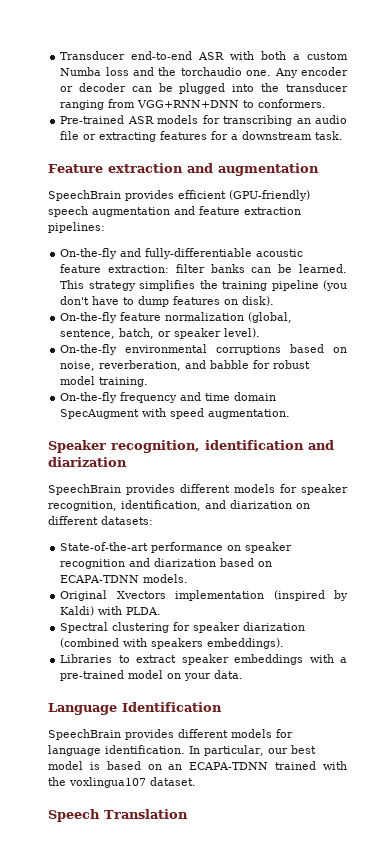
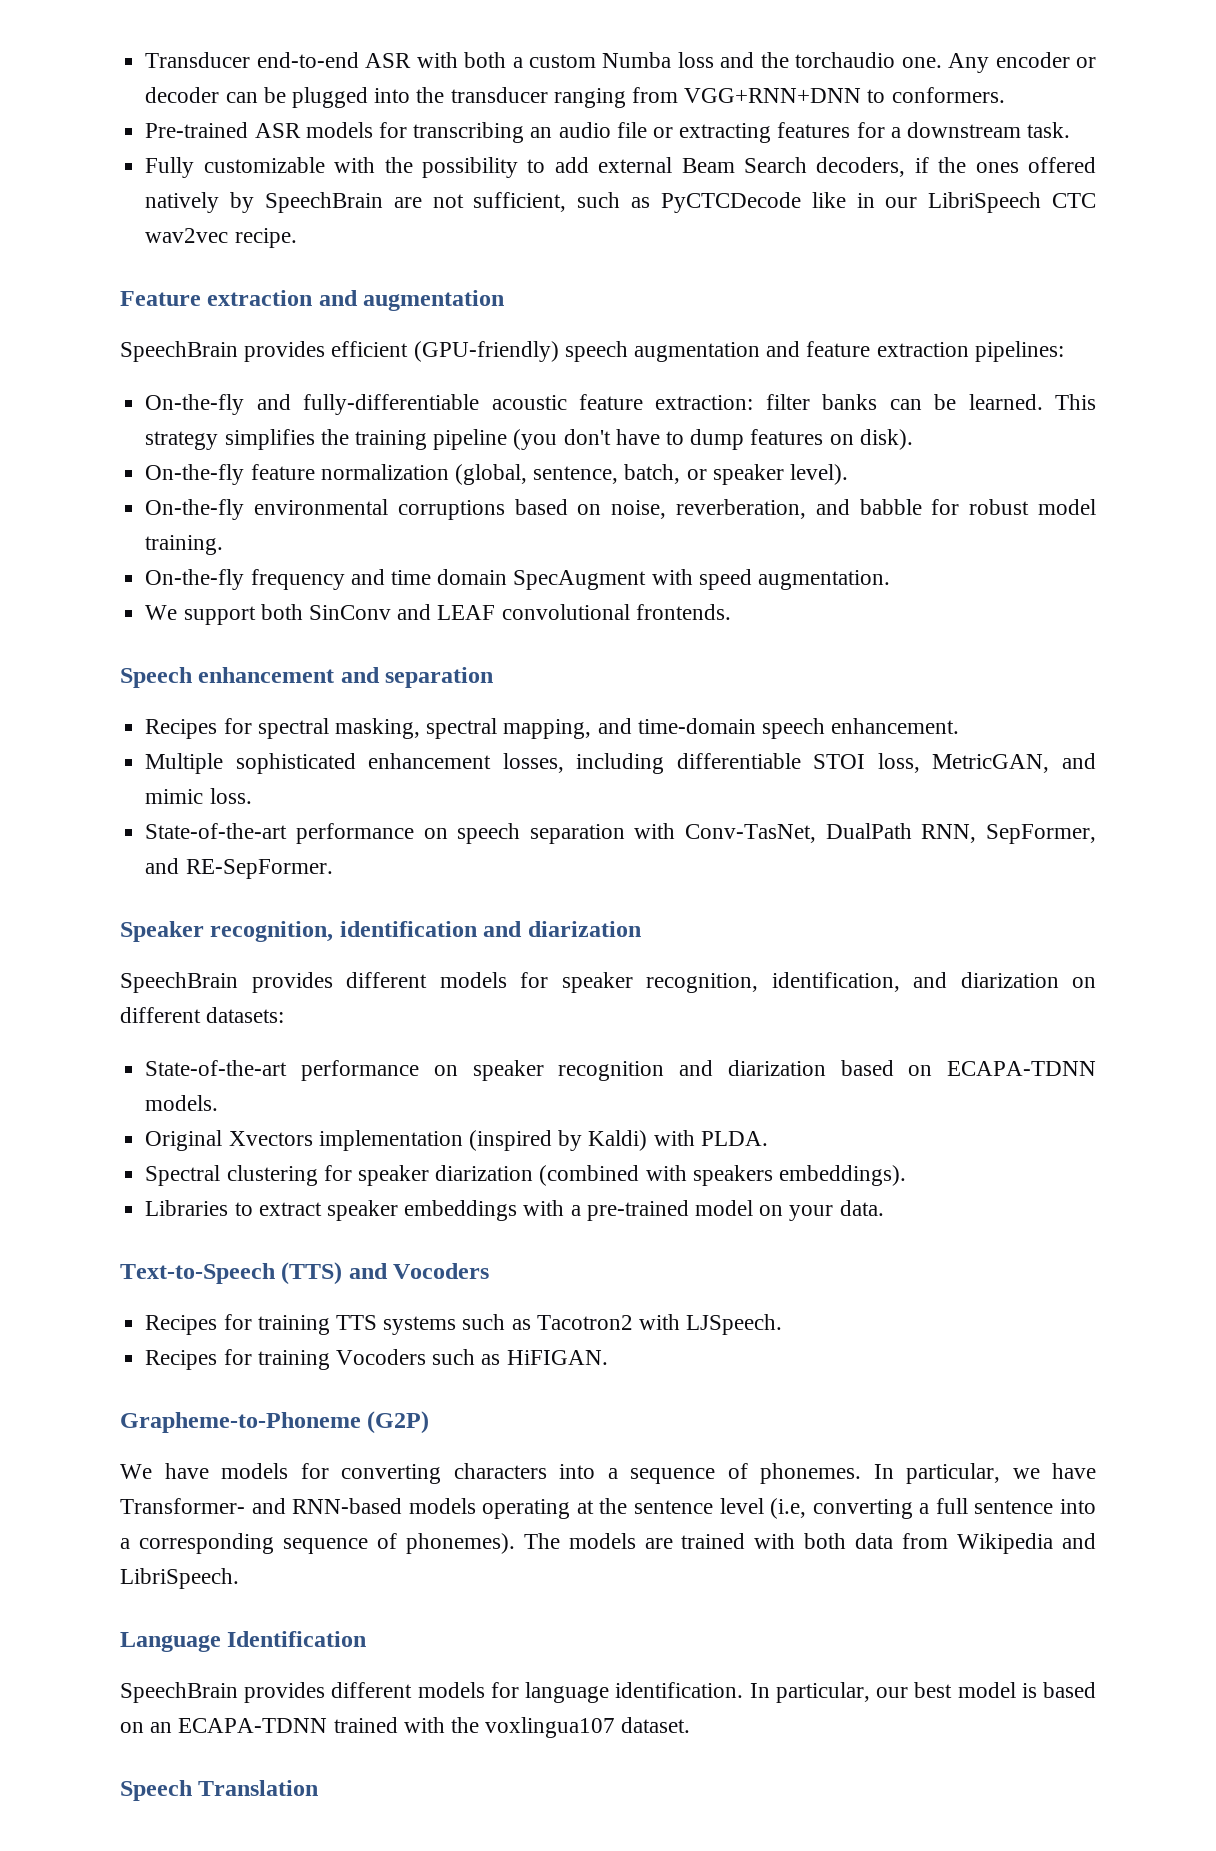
(344, 135) none -> [145,157,1096,178] [145,192,1096,213] [145,228,297,248] // Fully customizable with the possibility to add external Beam Search decoders, if the ones offered natively by SpeechBrain are not sufficient, such as PyCTCDecode like in our LibriSpeech CTC wav2vec recipe.
(291, 414) none -> [145,604,731,625] [120,667,494,688] [145,718,960,739] [145,753,1096,774] [145,788,252,804] [145,823,1096,844] [145,858,333,879] // We support both SinConv and LEAF convolutional frontends. // Speech enhancement and separation // Recipes for spectral masking, spectral mapping, and time-domain speech enhancement. // Multiple sophisticated enhancement losses, including differentiable STOI loss, MetricGAN, and mimic loss. // State-of-the-art performance on speech separation with Conv-TasNet, DualPath RNN, SepFormer, and RE-SepFormer.
(244, 674) none -> [120,1262,490,1285] [145,1314,783,1335] [145,1349,608,1370] [120,1411,430,1434] [120,1463,1096,1484] [120,1498,1096,1519] [120,1533,1097,1554] [120,1568,239,1589] // Text-to-Speech (TTS) and Vocoders // Recipes for training TTS systems such as Tacotron2 with LJSpeech. // Recipes for training Vocoders such as HiFIGAN. // Grapheme-to-Phoneme (G2P) // We have models for converting characters into a sequence of phonemes. In particular, we have Transformer- and RNN-based models operating at the sentence level (i.e, converting a full sentence into a corresponding sequence of phonemes). The models are trained with both data from Wikipedia and LibriSpeech.

